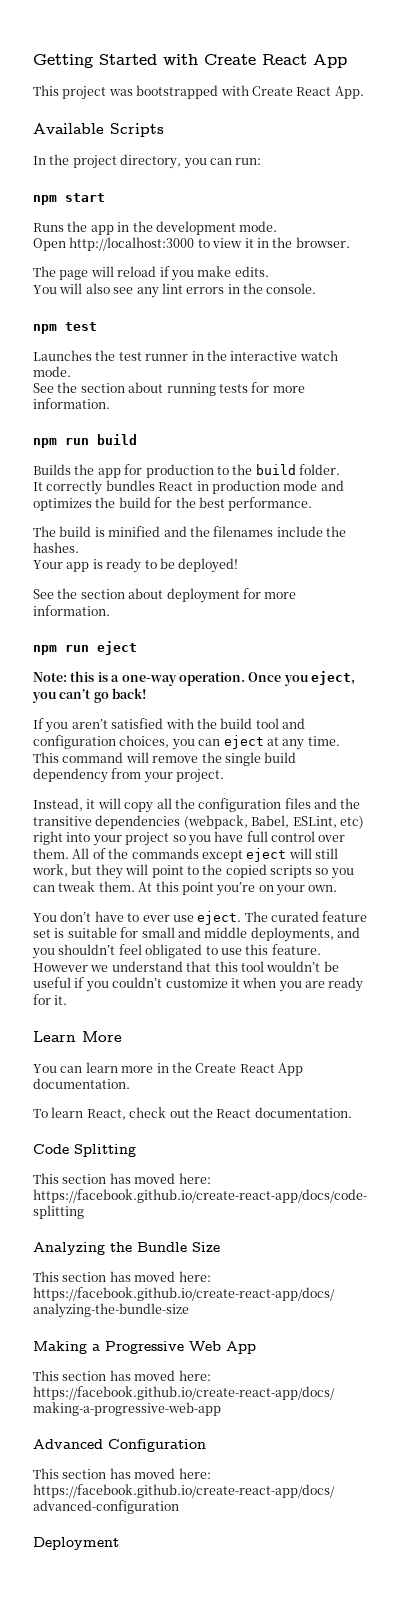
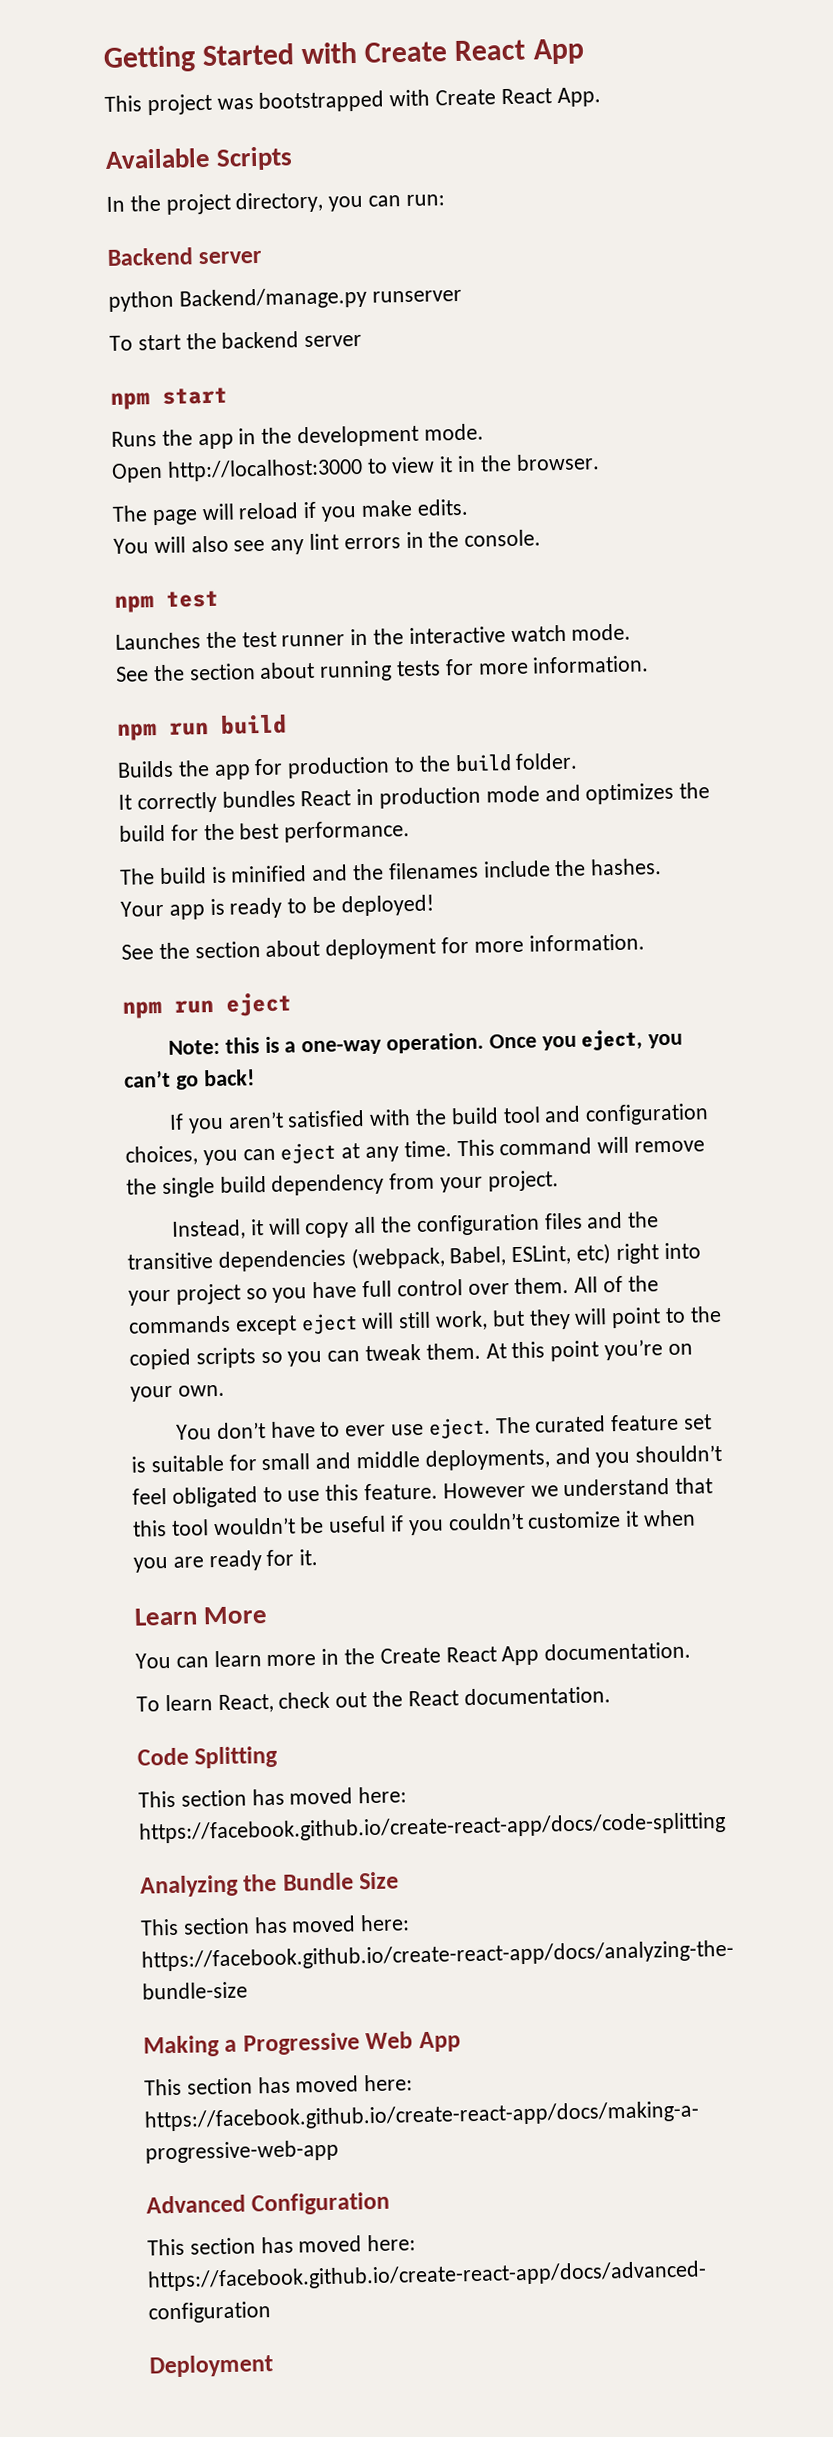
(262, 161) none -> [107,247,263,266] [108,286,462,312] [109,331,363,351] // Backend server // python Backend/manage.py runserver // To start the backend server

